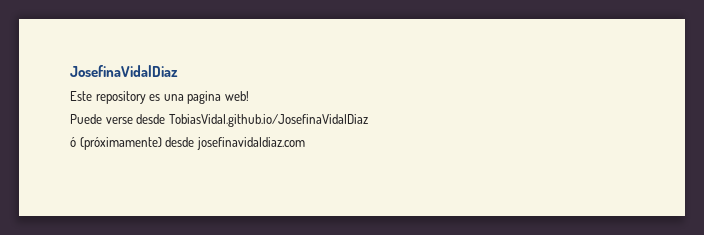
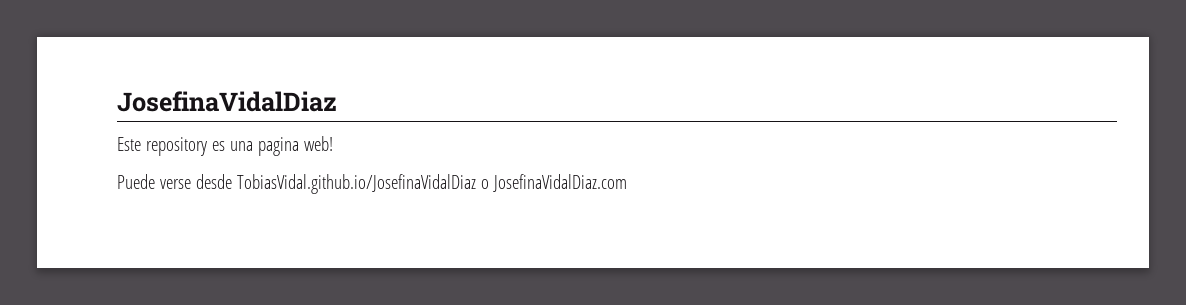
[70,137,305,150] // ó (próximamente) desde josefinavidaldiaz.com -> [480,174,627,192] o JosefinaVidalDiaz.com

